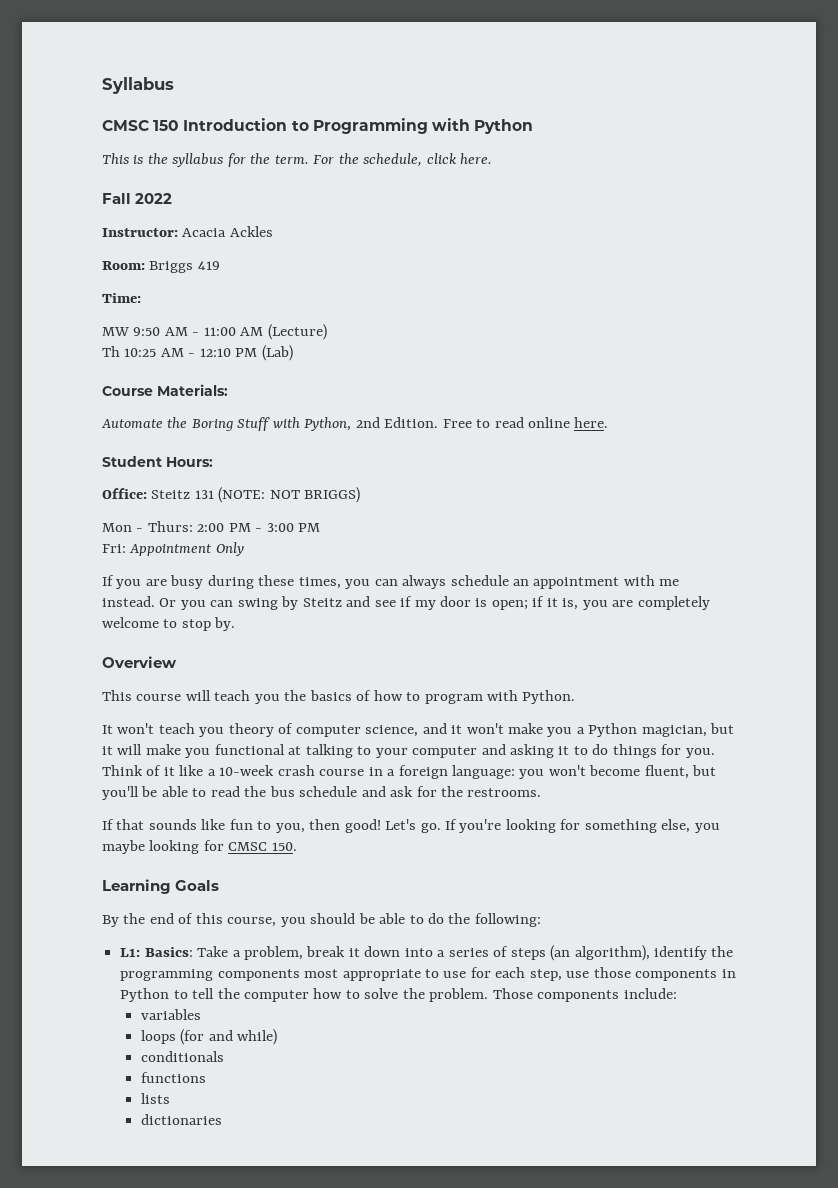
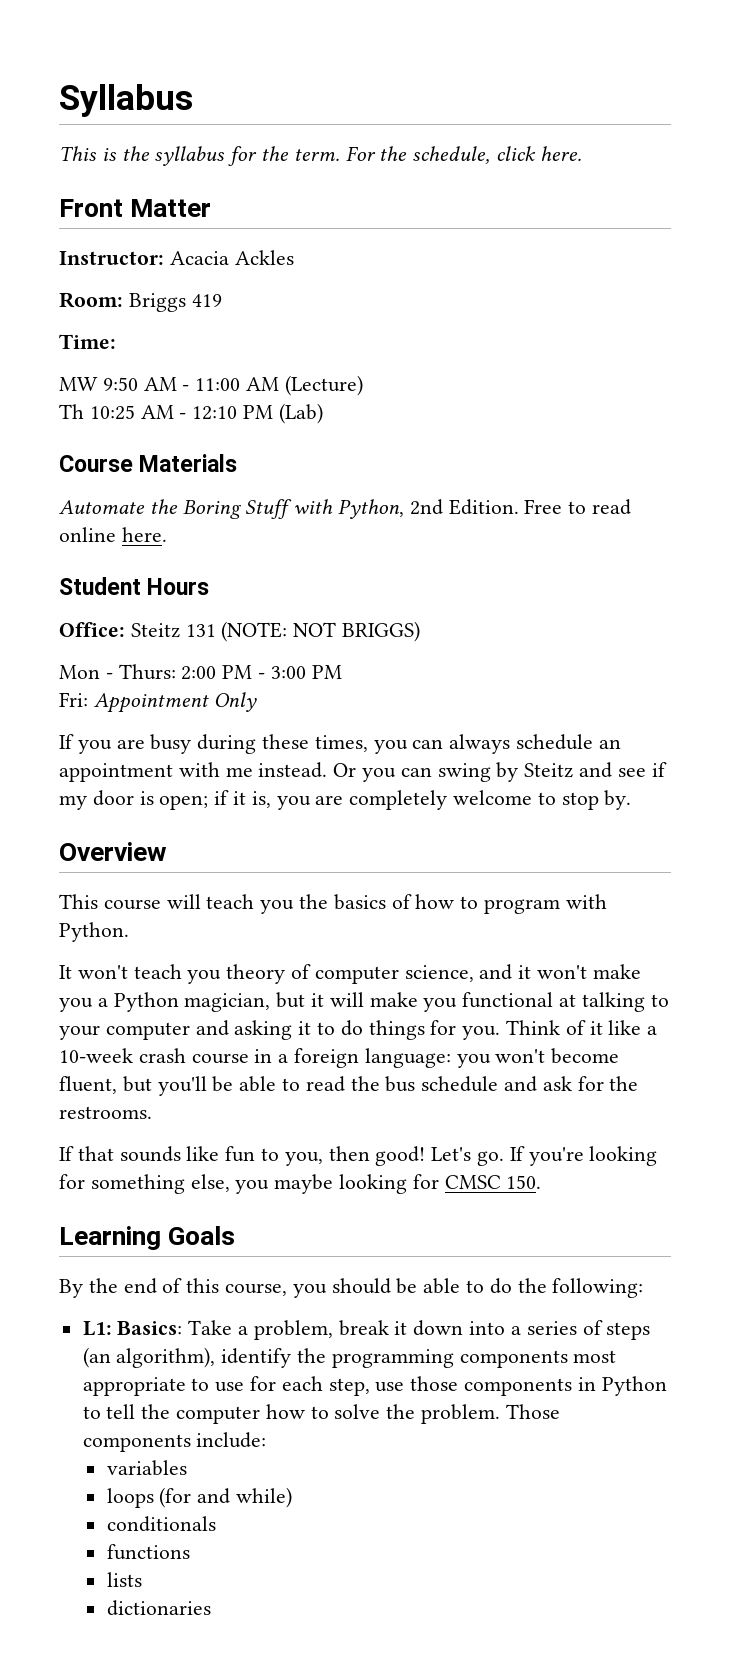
[102,118,534,134] // CMSC 150 Introduction to Programming with Python -> (193, 100) none
[102,193,173,204] Fall 2022 -> [59,199,212,217] Front Matter
[157,384,228,396] Materials: -> [139,454,238,472] Materials
[166,457,213,467] Hours: -> [147,578,210,595] Hours

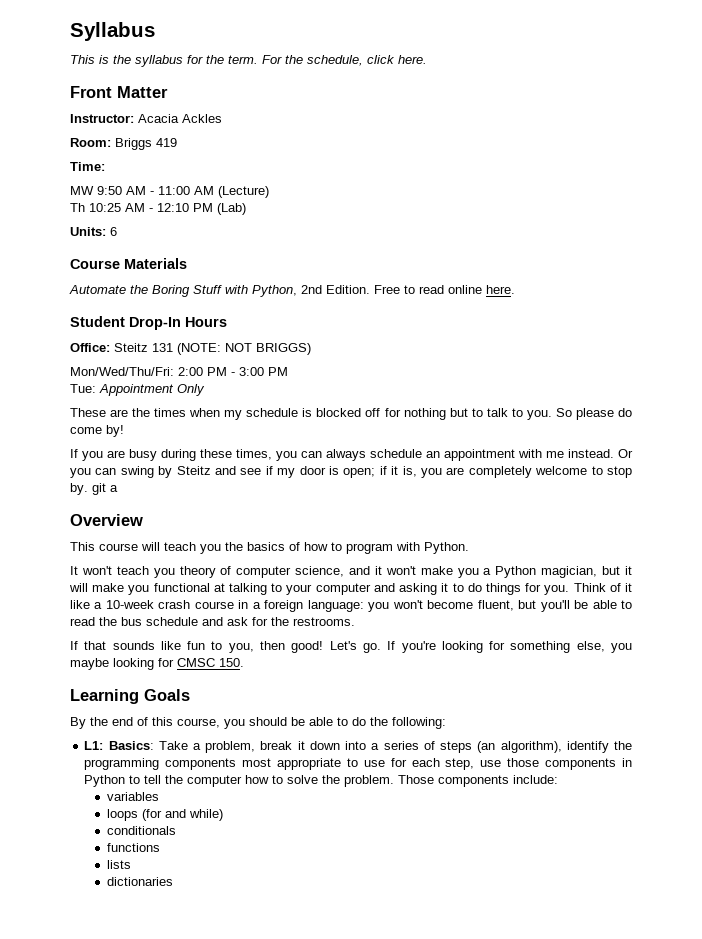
(323, 413) none -> [70,227,117,236] // Units: 6
(141, 586) none -> [129,317,181,330] Drop-In
[59,664,176,680] Mon - Thurs: -> [70,367,174,376] Mon/Wed/Thu/Fri:
[59,692,88,707] Fri: -> [70,384,96,393] Tue:
(257, 702) none -> [70,408,632,420] [70,425,124,437] // These are the times when my schedule is blocked off for nothing but to talk to you. So please do come by!
(632, 800) none -> [92,483,118,495] git a

